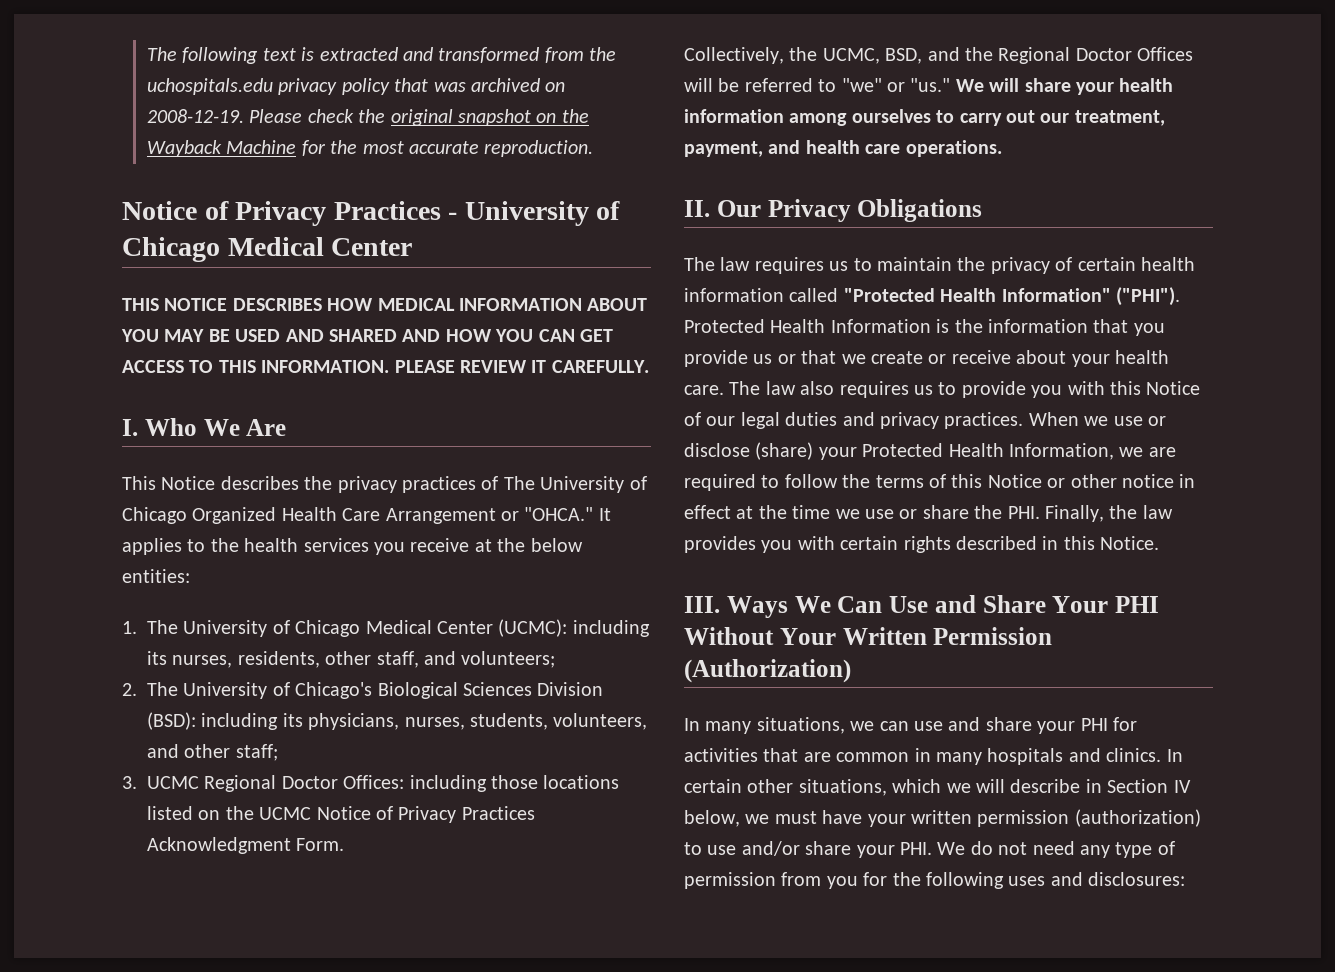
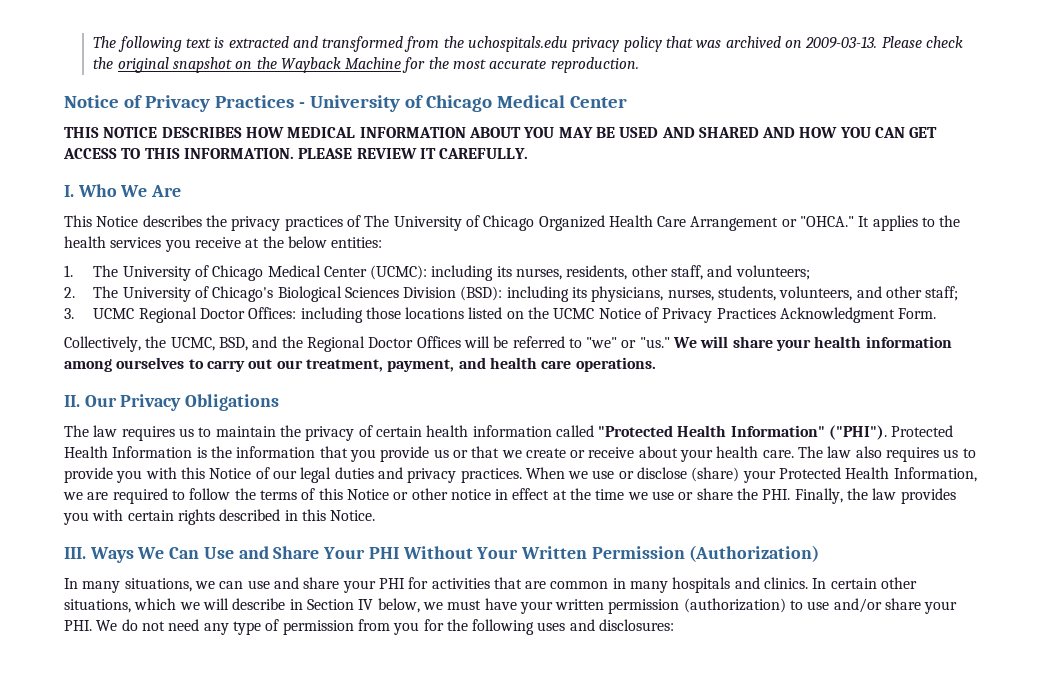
[146,109,244,123] 2008-12-19. -> [805,36,878,49] 2009-03-13.

